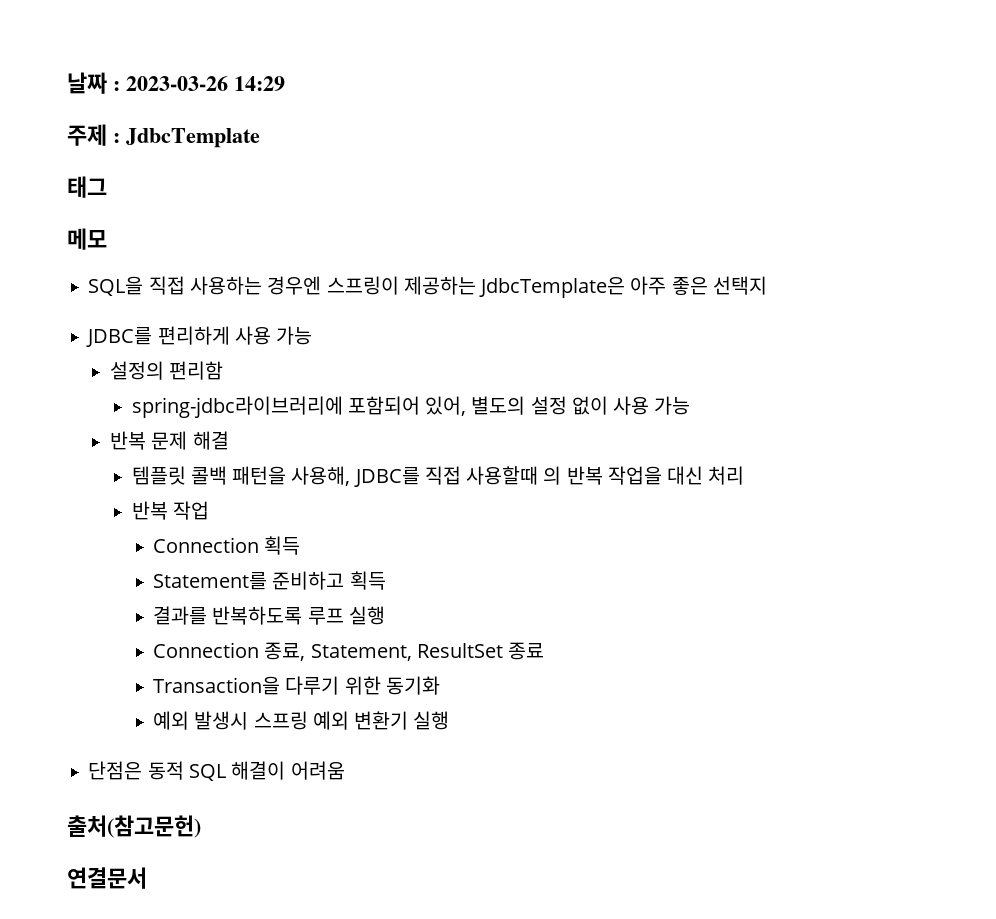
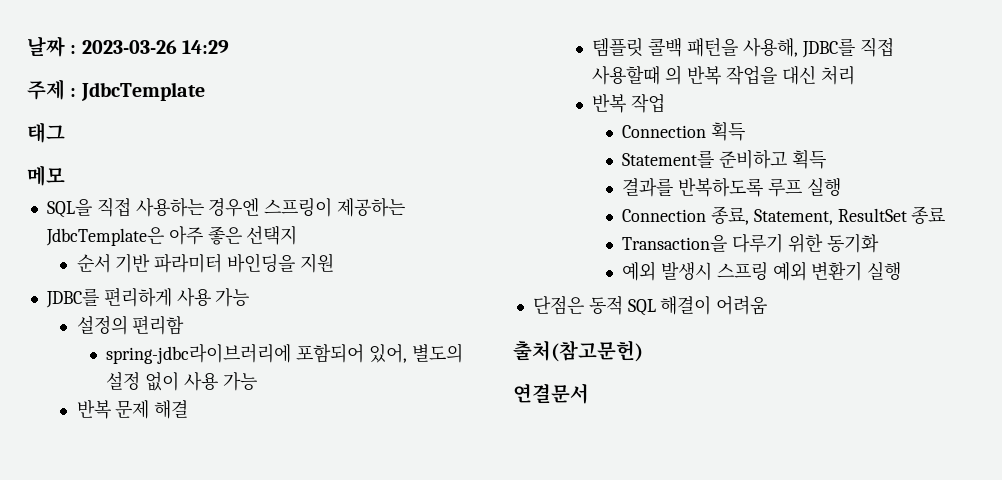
(767, 285) none -> [76,253,334,273] // 순서 기반 파라미터 바인딩을 지원

